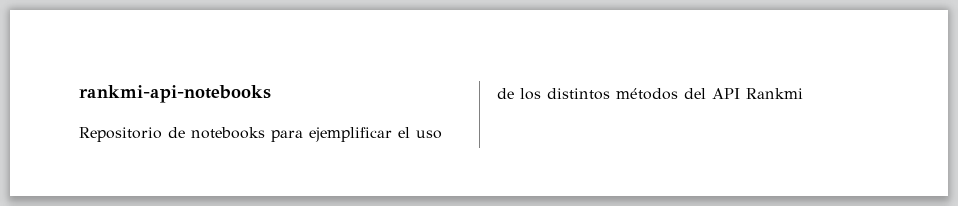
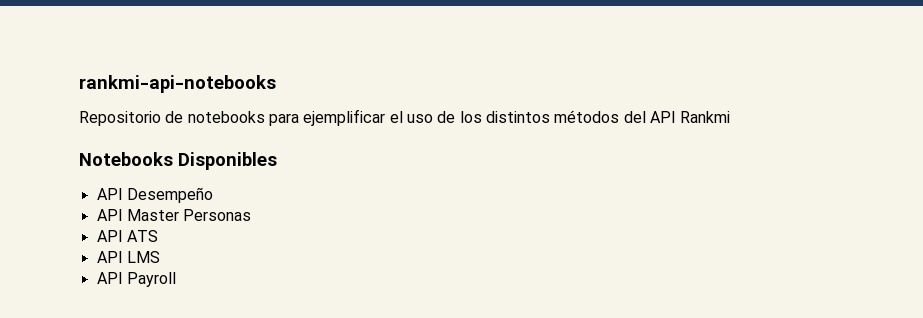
(803, 93) none -> [79,152,277,170] [96,187,213,203] [96,209,252,221] [96,230,158,242] [96,251,160,263] [96,272,176,287] // Notebooks Disponibles // API Desempeño // API Master Personas // API ATS // API LMS // API Payroll

